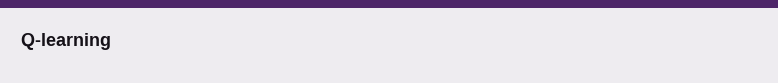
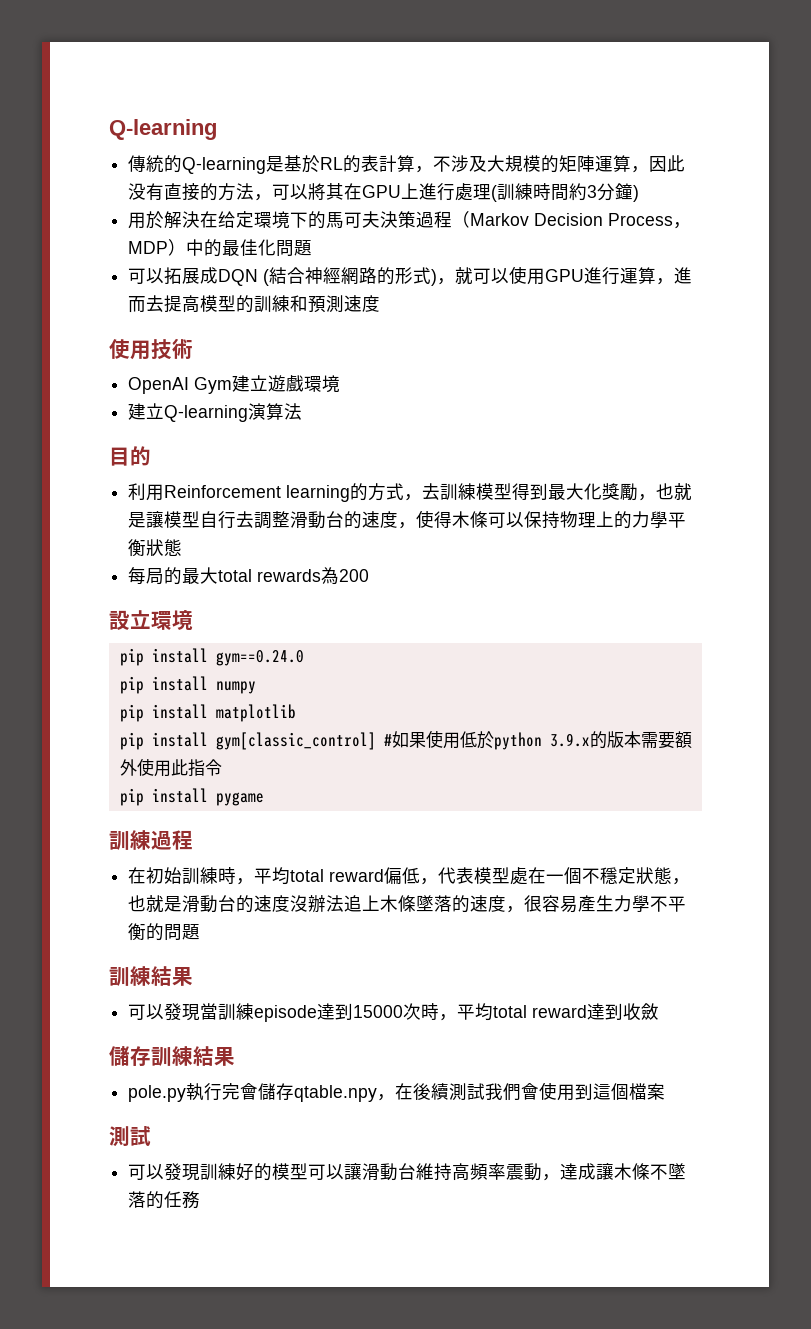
[21,33,111,50] Q-learning -> [109,119,217,140] [128,155,686,174] [128,183,640,202] [128,211,692,229] [128,239,313,257] [128,266,693,286] [128,295,381,313] [109,338,193,360] [128,375,341,394] [128,403,303,422] [109,446,151,466] [128,483,693,502] [128,510,687,529] [128,539,183,557] [128,567,370,585] [109,610,193,630] [119,648,304,666] [119,676,256,694] [119,704,296,722] [119,730,692,750] [119,758,222,777] [119,788,264,806] [109,830,193,850] [128,867,691,885] [128,895,687,913] [128,923,201,941] [109,966,193,986] [128,1003,660,1022] [109,1046,235,1066] [128,1082,666,1102] [109,1126,151,1147] [128,1163,687,1181] [128,1191,201,1209] Q-learning // 傳統的Q-learning是基於RL的表計算，不涉及大規模的矩陣運算，因此没有直接的方法，可以將其在GPU上進行處理(訓練時間約3分鐘) // 用於解決在给定環境下的馬可夫決策過程（Markov Decision Process，MDP）中的最佳化問題 // 可以拓展成DQN (結合神經網路的形式)，就可以使用GPU進行運算，進而去提高模型的訓練和預測速度 // 使用技術 // OpenAI Gym建立遊戲環境 // 建立Q-learning演算法 // 目的 // 利用Reinforcement learning的方式，去訓練模型得到最大化獎勵，也就是讓模型自行去調整滑動台的速度，使得木條可以保持物理上的力學平衡狀態 // 每局的最大total rewards為200 // 設立環境 // pip install gym==0.24.0 // pip install numpy // pip install matplotlib // pip install gym[classic_control] #如果使用低於python 3.9.x的版本需要額外使用此指令 // pip install pygame // 訓練過程 // 在初始訓練時，平均total reward偏低，代表模型處在一個不穩定狀態，也就是滑動台的速度沒辦法追上木條墜落的速度，很容易產生力學不平衡的問題 // 訓練結果 // 可以發現當訓練episode達到15000次時，平均total reward達到收斂 // 儲存訓練結果 // pole.py執行完會儲存qtable.npy，在後續測試我們會使用到這個檔案 // 測試 // 可以發現訓練好的模型可以讓滑動台維持高頻率震動，達成讓木條不墜落的任務

